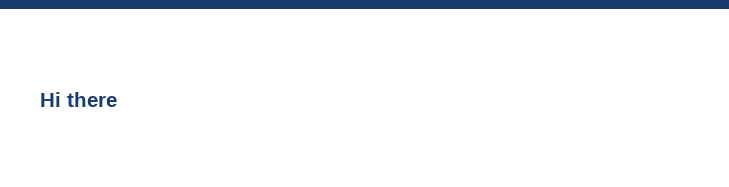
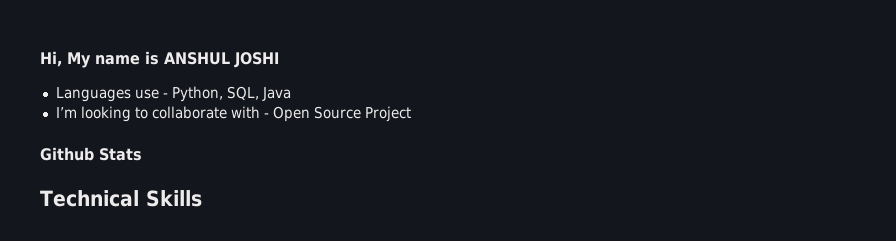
[40,92,117,107] Hi there -> [40,51,279,68] [55,86,291,102] [55,106,411,122] [40,147,142,161] [40,190,202,207] Hi, My name is ANSHUL JOSHI // Languages use - Python, SQL, Java // I’m looking to collaborate with - Open Source Project // Github Stats // Technical Skills

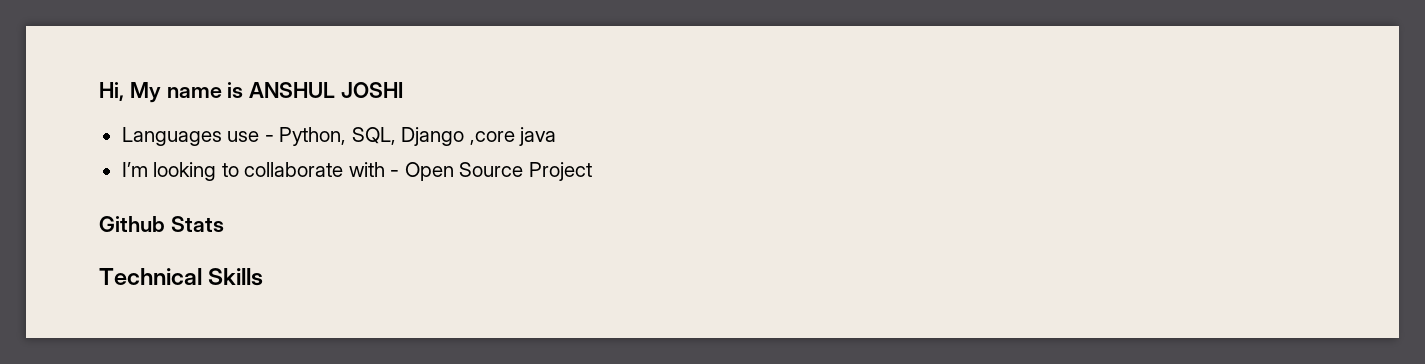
[261,87,291,101] Java -> [401,127,557,146] Django ,core java

